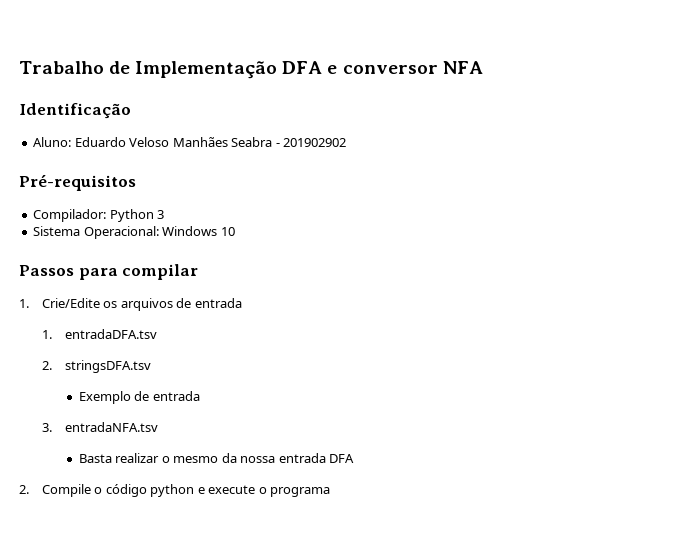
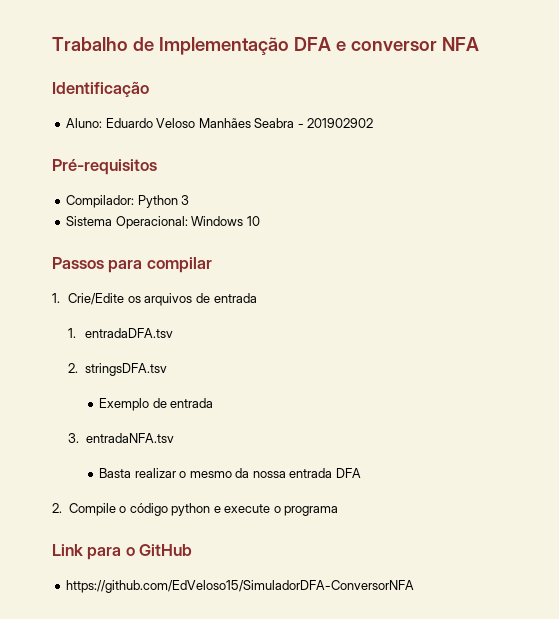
(331, 492) none -> [52,544,193,560] [66,580,415,593] // Link para o GitHub // https://github.com/EdVeloso15/SimuladorDFA-ConversorNFA

